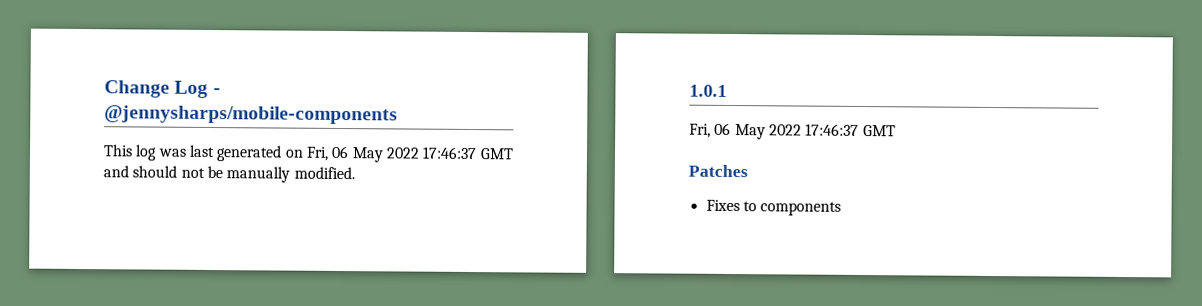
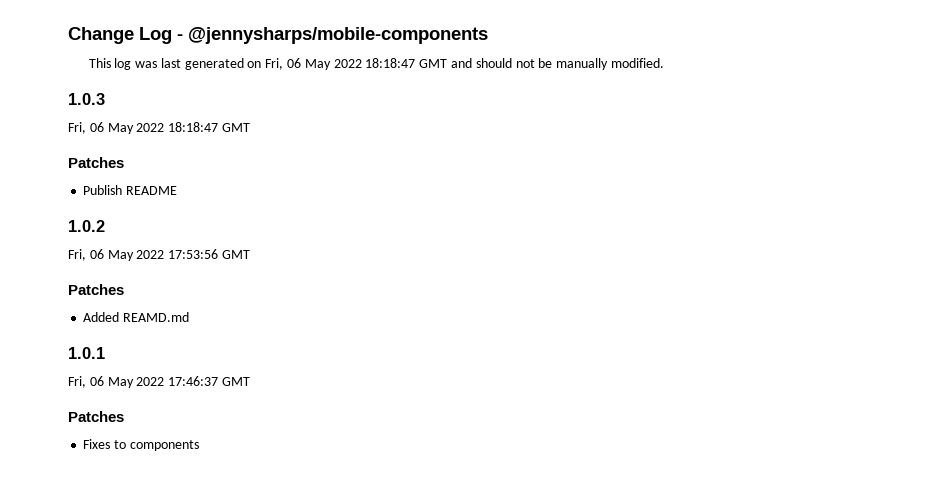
[422,146,478,160] 17:46:37 -> [365,58,416,68] 18:18:47
(355, 173) none -> [68,93,105,105] [68,122,250,134] [68,157,124,168] [83,185,178,195] [68,220,105,232] [68,249,250,261] [68,284,124,295] [83,312,190,322] // 1.0.3 // Fri, 06 May 2022 18:18:47 GMT // Patches // Publish README // 1.0.2 // Fri, 06 May 2022 17:53:56 GMT // Patches // Added REAMD.md

